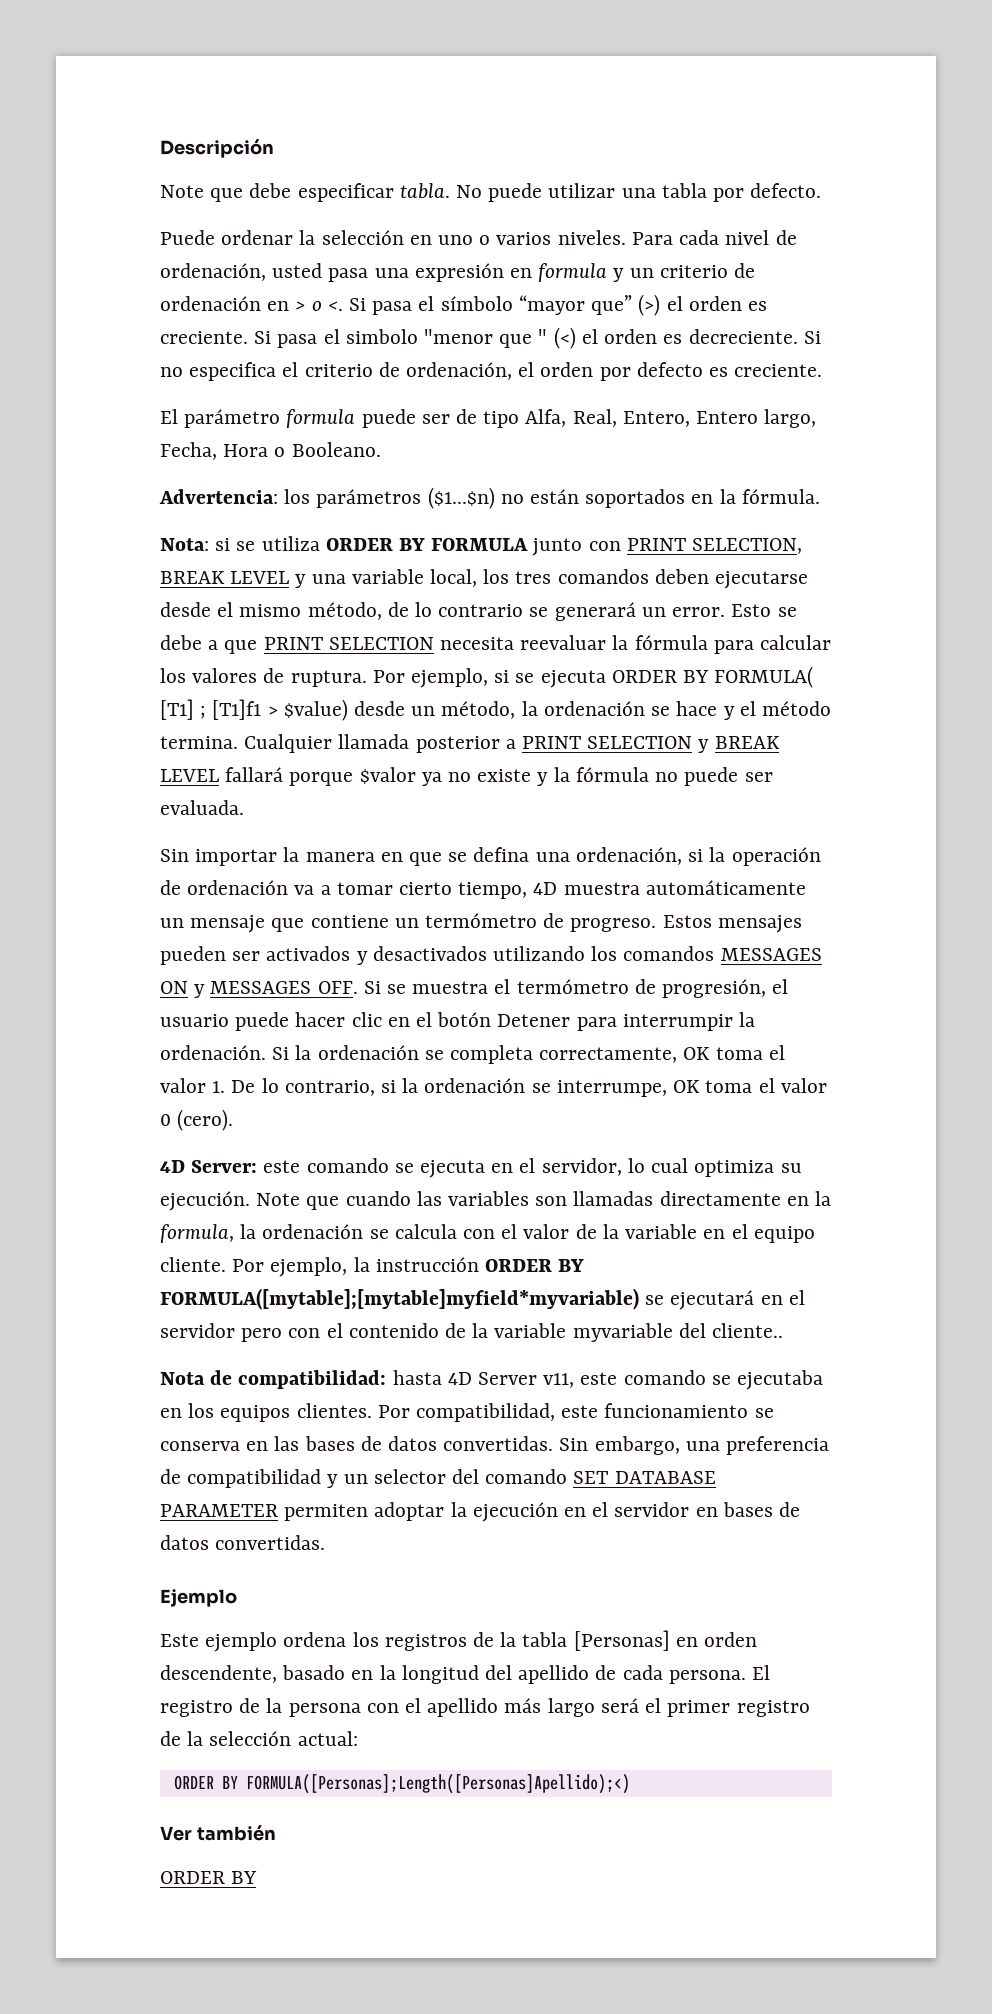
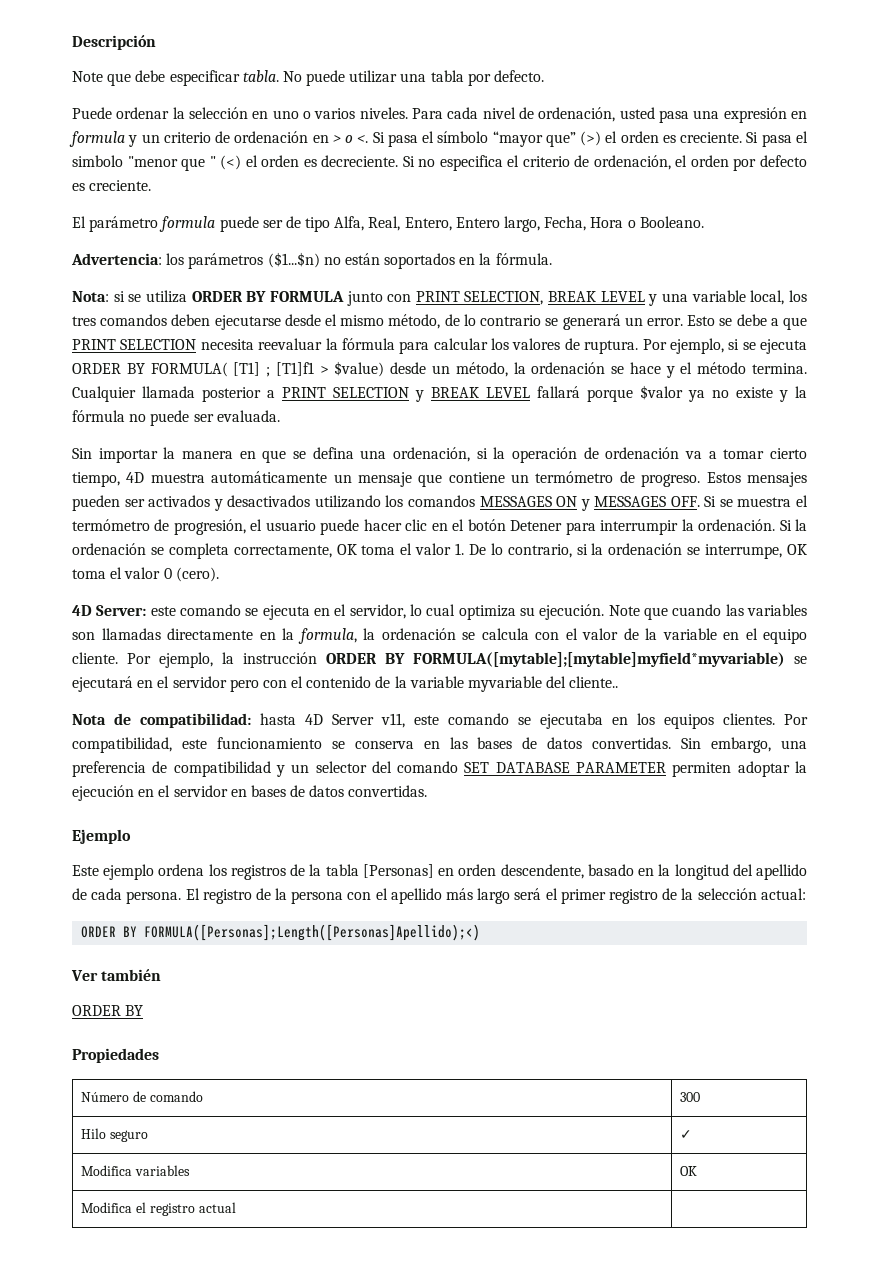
(258, 1877) none -> [72,1048,159,1063] [81,1091,203,1102] [680,1092,701,1102] [81,1128,149,1142] [680,1130,693,1139] [81,1165,191,1176] [680,1166,698,1176] [81,1202,236,1216] // Propiedades // Número de comando | 300 // Hilo seguro | ✓ // Modifica variables | OK // Modifica el registro actual |

